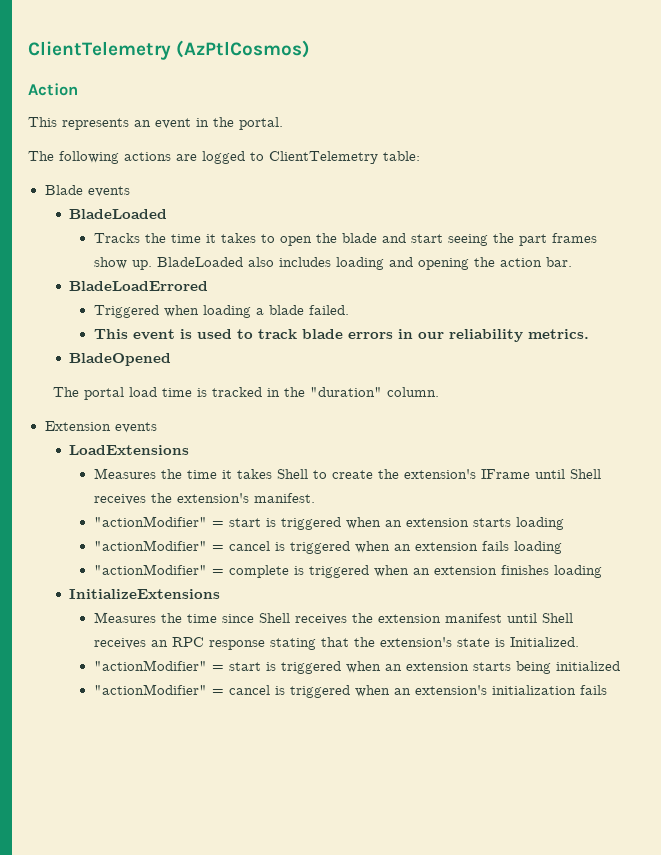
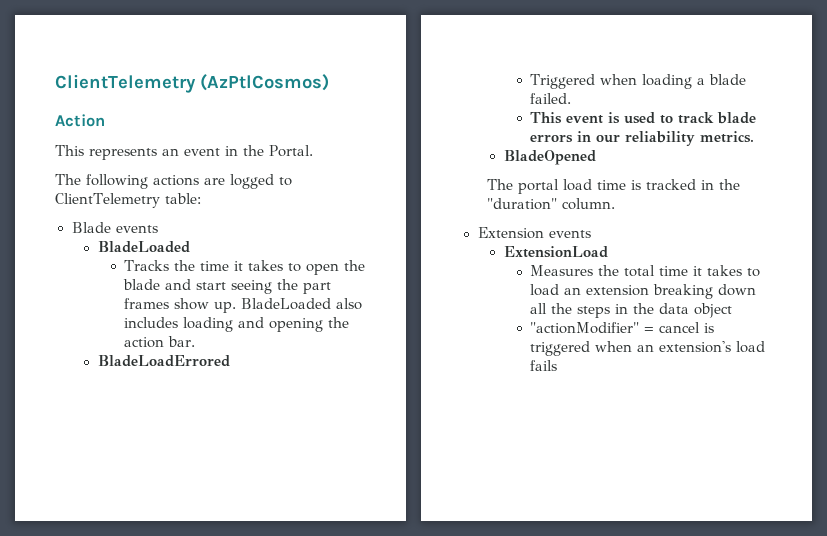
[239,117,283,130] portal. -> [269,145,313,157] Portal.
[69,445,190,455] [93,468,601,479] [93,493,315,505] [93,516,564,530] [93,540,562,554] [93,564,602,578] [69,589,221,599] [93,612,573,625] [93,637,579,650] [93,660,620,674] LoadExtensions // Measures the time it takes Shell to create the extension's IFrame until Shell receives the extension's manifest. // "actionModifier" = start is triggered when an extension starts loading // "actionModifier" = cancel is triggered when an extension fails loading // "actionModifier" = complete is triggered when an extension finishes loading // InitializeExtensions // Measures the time since Shell receives the extension manifest until Shell receives an RPC response stating that the extension's state is Initialized. // "actionModifier" = start is triggered when an extension starts being initialized -> [503,246,608,258] [530,265,761,277] [530,284,757,299] [530,303,733,318] ExtensionLoad // Measures the total time it takes to load an extension breaking down all the steps in the data object
[491,685,576,695] initialization -> [736,341,766,353] load

